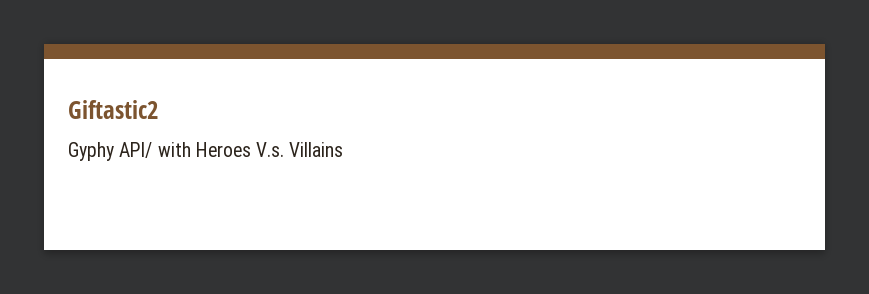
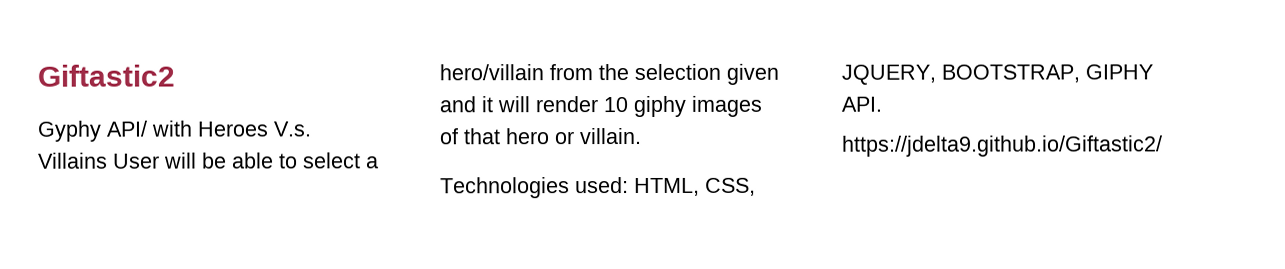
(344, 149) none -> [113,152,379,169] [439,63,779,85] [439,95,762,118] [439,128,642,145] [440,177,756,199] [841,64,1153,85] [841,96,882,112] [842,135,1163,157] User will be able to select a hero/villain from the selection given and it will render 10 giphy images of that hero or villain. // Technologies used: HTML, CSS, JQUERY, BOOTSTRAP, GIPHY API. // https://jdelta9.github.io/Giftastic2/

